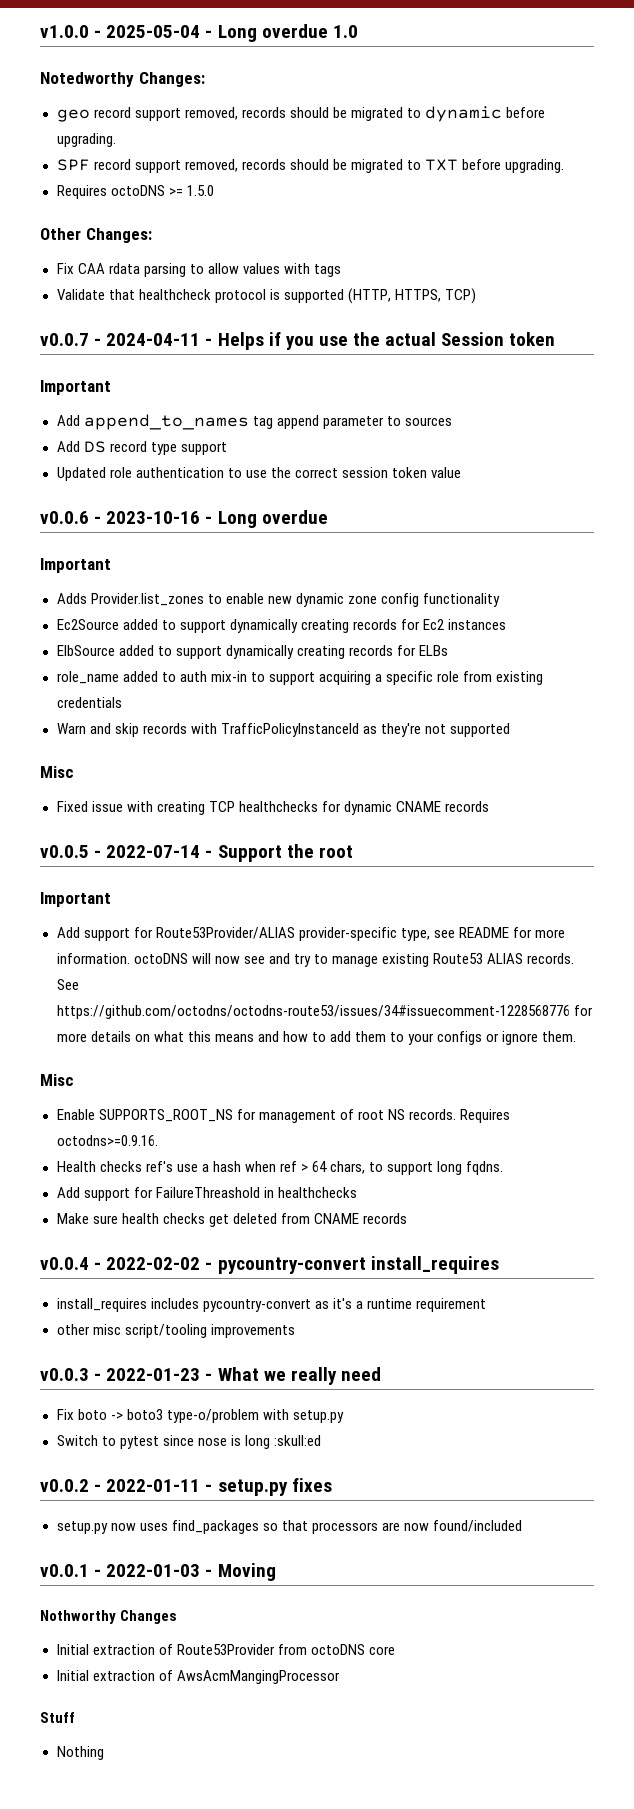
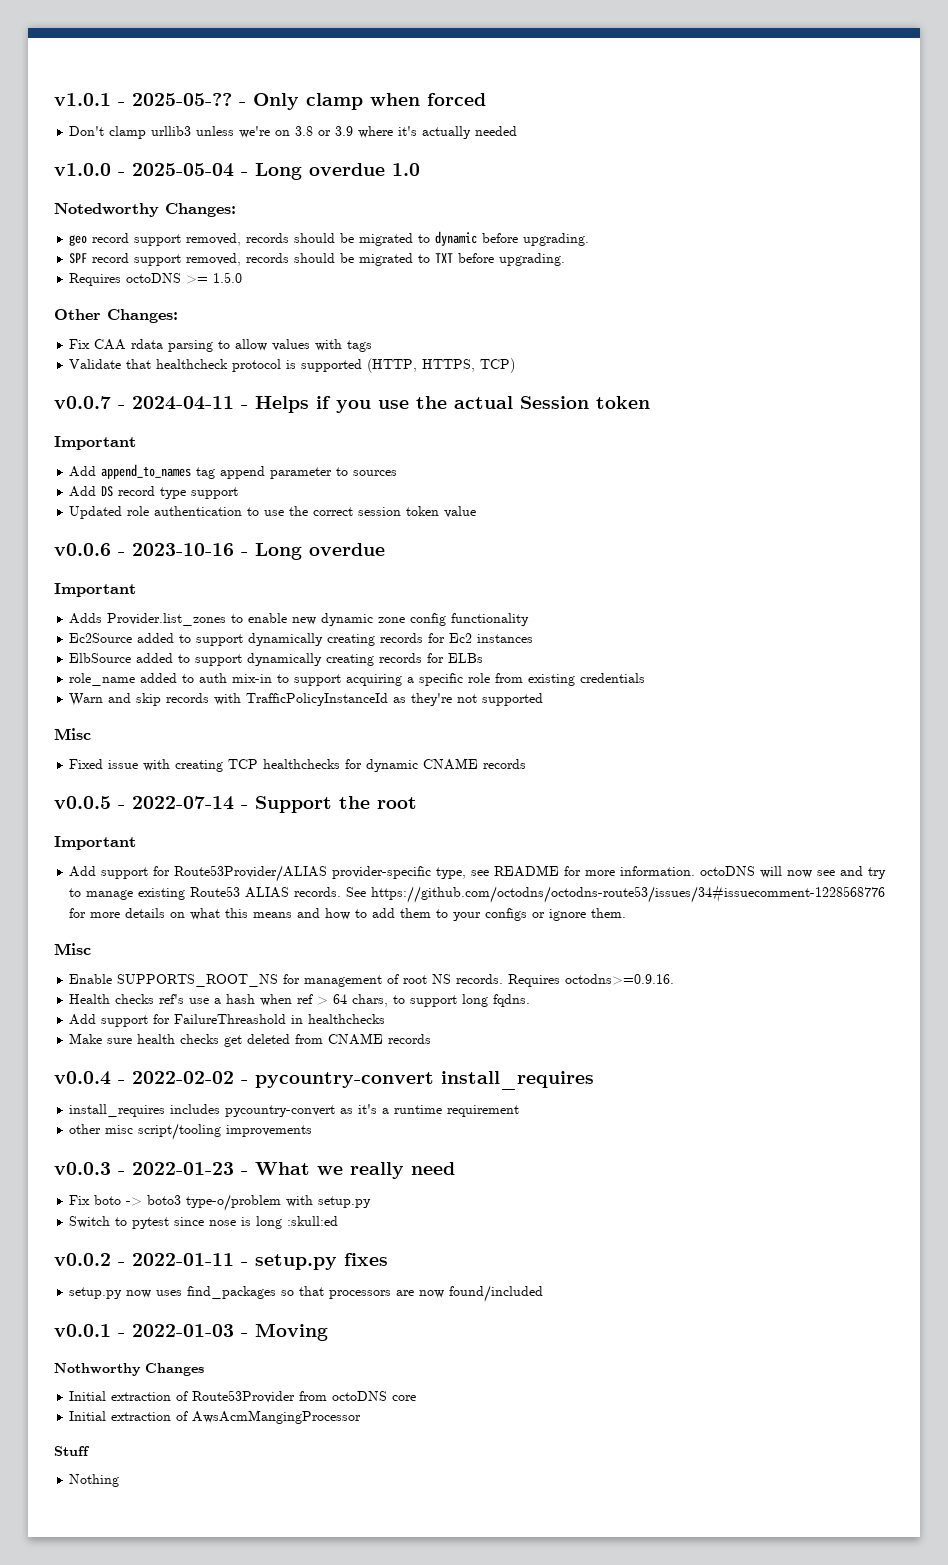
(40, 31) none -> [54,93,486,110] [69,126,518,139] v1.0.1 - 2025-05-?? - Only clamp when forced // Don't clamp urllib3 unless we're on 3.8 or 3.9 where it's actually needed //

